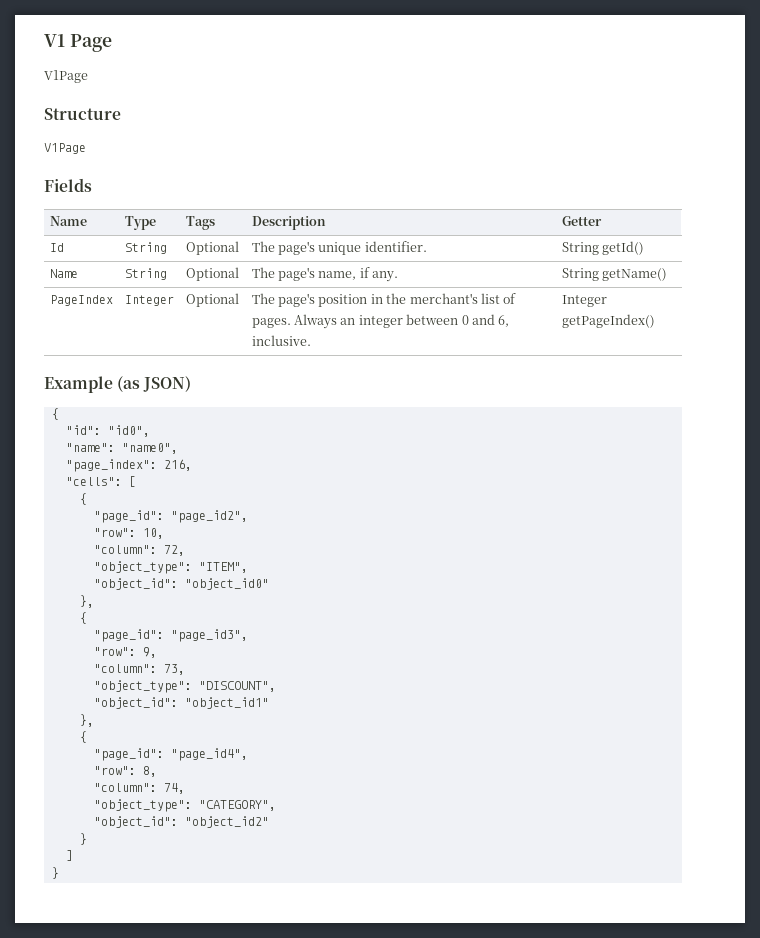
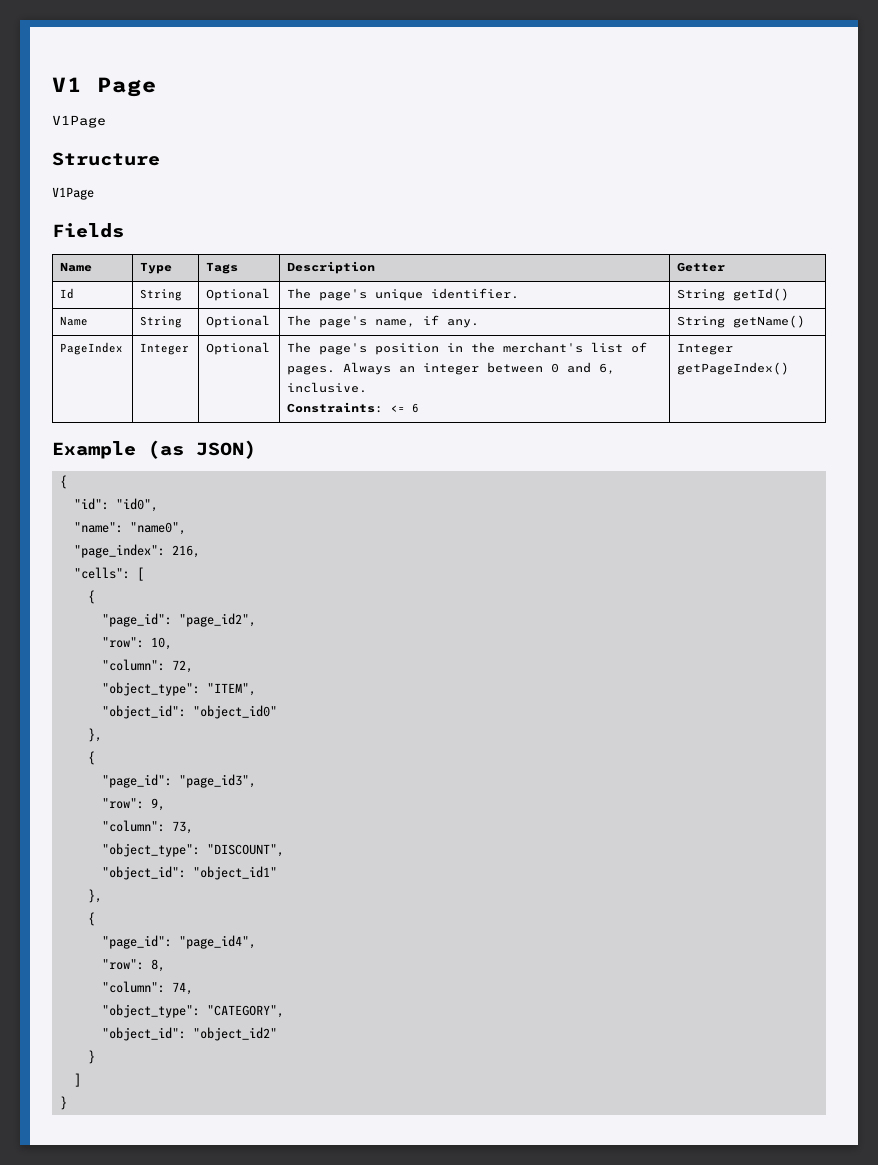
(311, 340) none -> [287,402,420,413] // Constraints: <= 6

